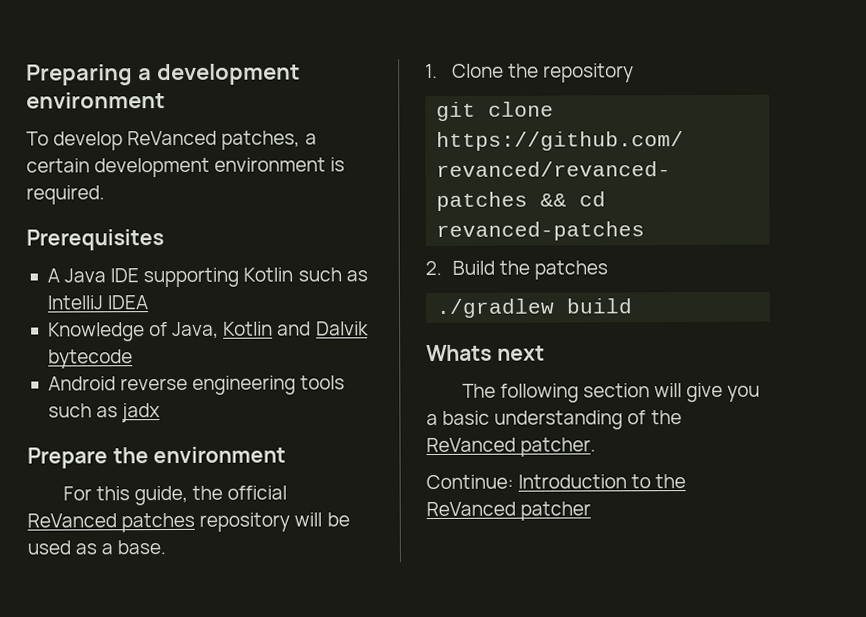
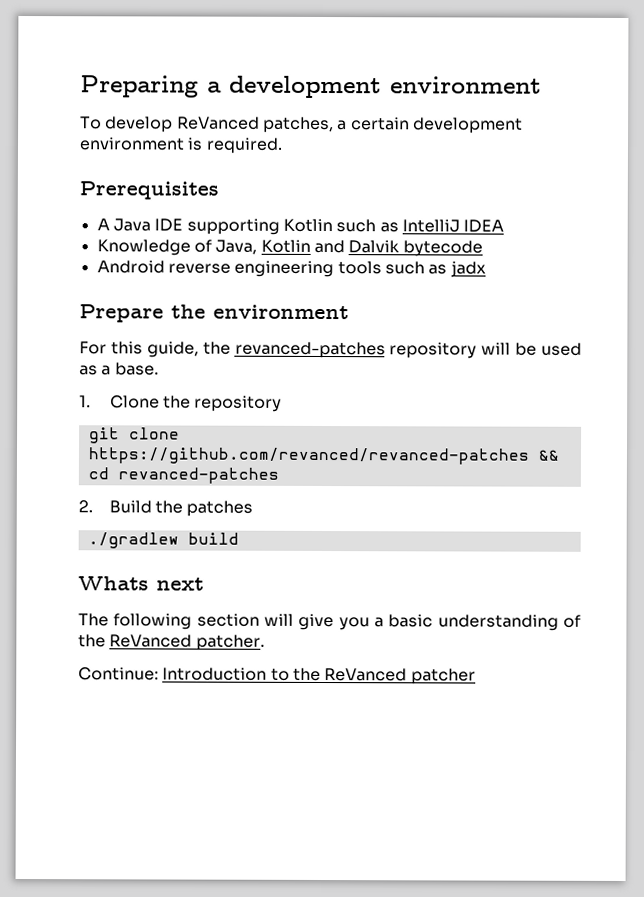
[227,485,288,500] [27,512,196,533] official ReVanced patches -> [234,341,386,359] revanced-patches

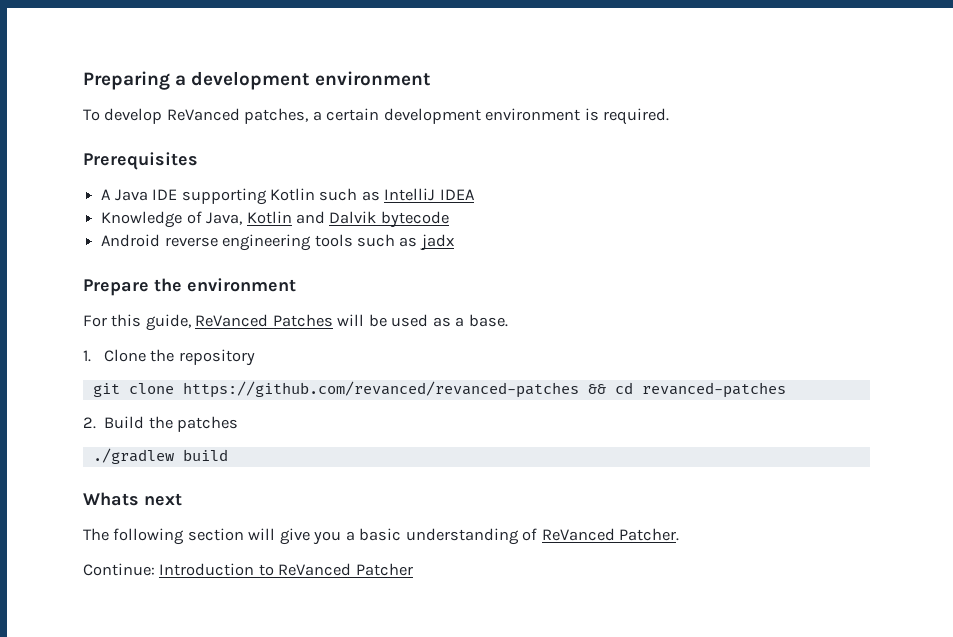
[202,341,478,359] the revanced-patches repository -> [195,314,333,327] ReVanced Patches
[78,634,265,651] the ReVanced patcher. -> [541,528,680,541] ReVanced Patcher.
[292,667,476,685] the ReVanced patcher -> [278,563,413,576] ReVanced Patcher

